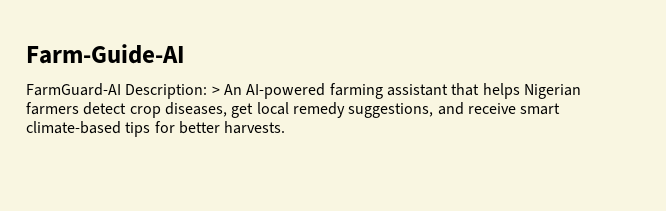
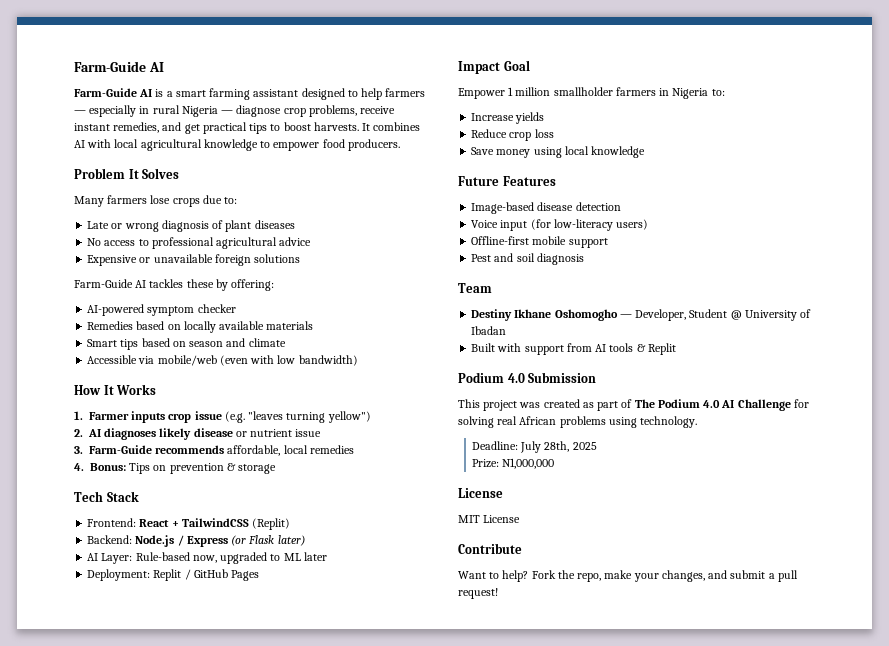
[26,44,185,64] [26,83,581,99] [26,102,561,118] [26,121,286,137] Farm-Guide-AI // FarmGuard-AI Description: > An AI-powered farming assistant that helps Nigerian farmers detect crop diseases, get local remedy suggestions, and receive smart climate-based tips for better harvests. -> [74,61,164,72] [74,88,426,100] [74,105,396,117] [74,122,421,134] [74,139,400,151] [74,168,180,179] [74,195,238,207] [87,220,295,232] [87,237,312,249] [87,254,301,266] [74,279,275,291] [87,304,236,316] [87,321,314,333] [87,338,286,350] [87,355,358,366] [74,384,157,395] [74,411,371,423] [74,428,322,440] [74,445,354,456] [74,463,277,474] [74,491,139,502] [87,518,291,530] [87,535,305,547] [87,552,327,564] [87,569,260,581] [458,60,530,74] [458,87,725,99] [471,112,545,124] [471,129,554,141] [471,146,646,158] [458,176,556,186] [471,202,621,214] [471,219,649,231] [471,236,608,248] [471,253,584,265] [458,283,492,293] [471,309,812,321] [471,326,507,335] [471,343,676,355] [458,372,597,383] [458,399,809,411] [458,416,698,428] [471,441,597,453] [471,458,555,469] [458,488,503,498] [458,515,521,523] [458,543,522,554] [458,570,798,582] [458,588,498,599] Farm-Guide AI // Farm-Guide AI is a smart farming assistant designed to help farmers — especially in rural Nigeria — diagnose crop problems, receive instant remedies, and get practical tips to boost harvests. It combines AI with local agricultural knowledge to empower food producers. // Problem It Solves // Many farmers lose crops due to: // Late or wrong diagnosis of plant diseases // No access to professional agricultural advice // Expensive or unavailable foreign solutions // Farm-Guide AI tackles these by offering: // AI-powered symptom checker // Remedies based on locally available materials // Smart tips based on season and climate // Accessible via mobile/web (even with low bandwidth) // How It Works // 1. Farmer inputs crop issue (e.g. "leaves turning yellow") // 2. AI diagnoses likely disease or nutrient issue // 3. Farm-Guide recommends affordable, local remedies // 4. Bonus: Tips on prevention & storage // Tech Stack // Frontend: React + TailwindCSS (Replit) // Backend: Node.js / Express (or Flask later) // AI Layer: Rule-based now, upgraded to ML later // Deployment: Replit / GitHub Pages // Impact Goal // Empower 1 million smallholder farmers in Nigeria to: // Increase yields // Reduce crop loss // Save money using local knowledge // Future Features // Image-based disease detection // Voice input (for low-literacy users) // Offline-first mobile support // Pest and soil diagnosis // Team // Destiny Ikhane Oshomogho — Developer, Student @ University of Ibadan // Built with support from AI tools & Replit // Podium 4.0 Submission // This project was created as part of The Podium 4.0 AI Challenge for solving real African problems using technology. // Deadline: July 28th, 2025 // Prize: N1,000,000 // License // MIT License // Contribute // Want to help? Fork the repo, make your changes, and submit a pull request!

